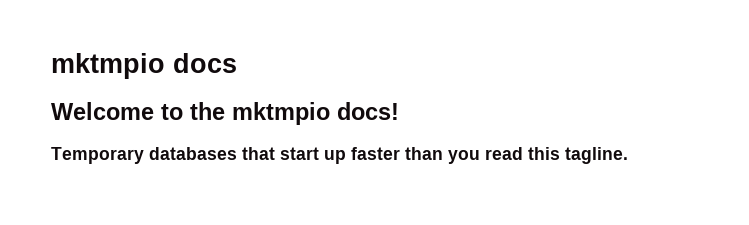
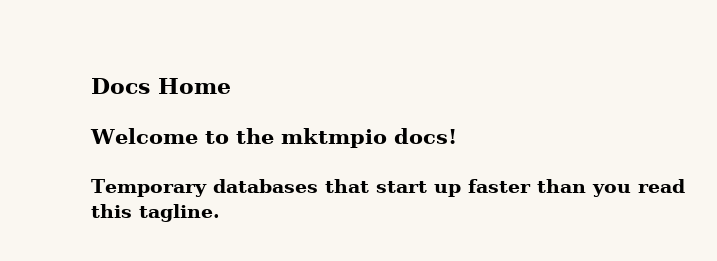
[51,53,237,79] mktmpio docs -> [91,78,231,94] Docs Home

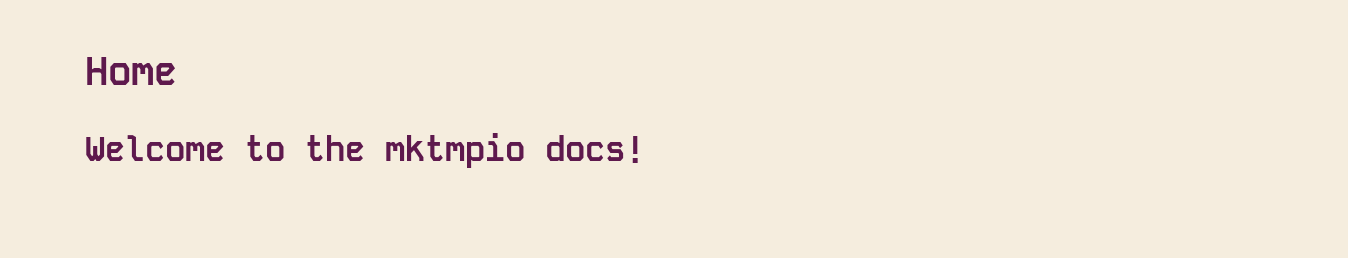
[91,78,150,94] Docs -> (85, 71) none
[91,179,685,197] [91,204,220,222] // Temporary databases that start up faster than you read this tagline. -> (645, 149) none

